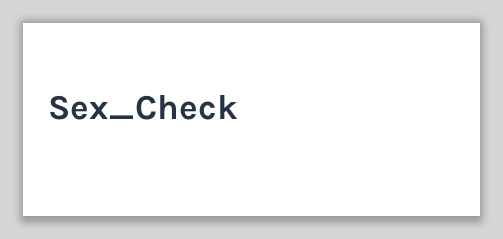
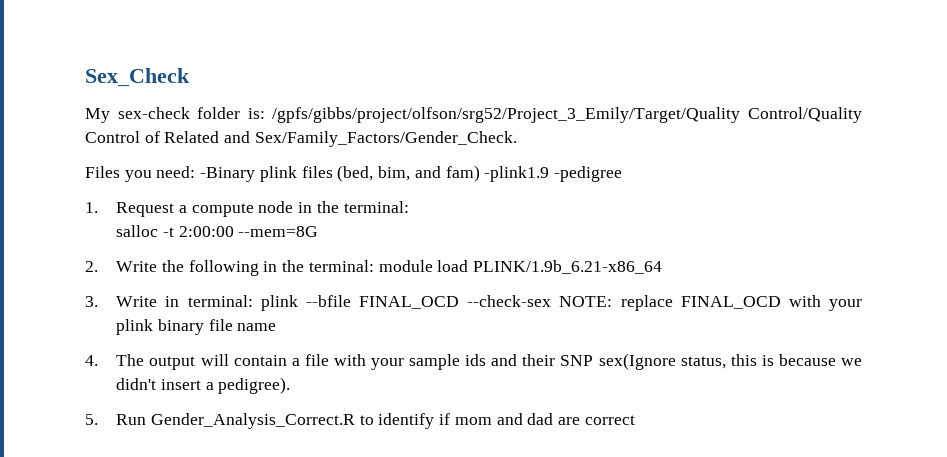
(238, 107) none -> [85,107,862,123] [85,131,517,147] [85,165,622,182] [85,201,409,217] [116,225,319,237] [85,260,663,276] [85,295,863,311] [116,319,277,335] [85,353,862,370] [116,377,291,394] [85,413,635,429] // My sex-check folder is: /gpfs/gibbs/project/olfson/srg52/Project_3_Emily/Target/Quality Control/Quality Control of Related and Sex/Family_Factors/Gender_Check. // Files you need: -Binary plink files (bed, bim, and fam) -plink1.9 -pedigree // 1. Request a compute node in the terminal: // salloc -t 2:00:00 --mem=8G // 2. Write the following in the terminal: module load PLINK/1.9b_6.21-x86_64 // 3. Write in terminal: plink --bfile FINAL_OCD --check-sex NOTE: replace FINAL_OCD with your plink binary file name // 4. The output will contain a file with your sample ids and their SNP sex(Ignore status, this is because we didn't insert a pedigree). // 5. Run Gender_Analysis_Correct.R to identify if mom and dad are correct

